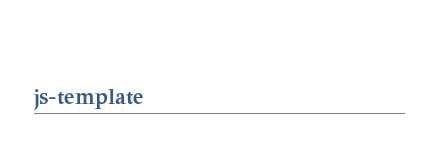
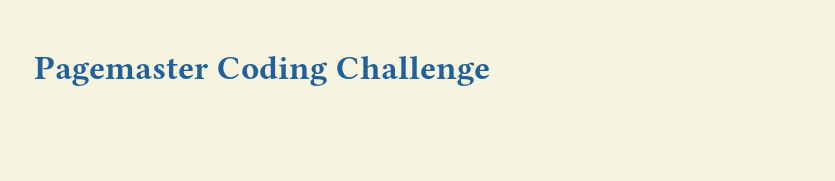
[33,89,144,110] js-template -> [34,56,491,86] Pagemaster Coding Challenge

